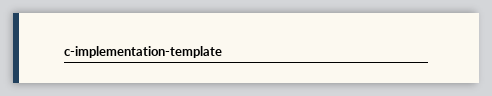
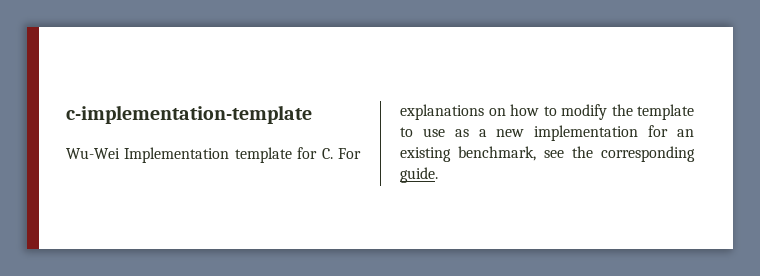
(222, 52) none -> [66,147,361,163] [400,104,694,120] [400,125,694,141] [400,146,695,162] [400,167,438,183] // Wu-Wei Implementation template for C. For explanations on how to modify the template to use as a new implementation for an existing benchmark, see the corresponding guide.

